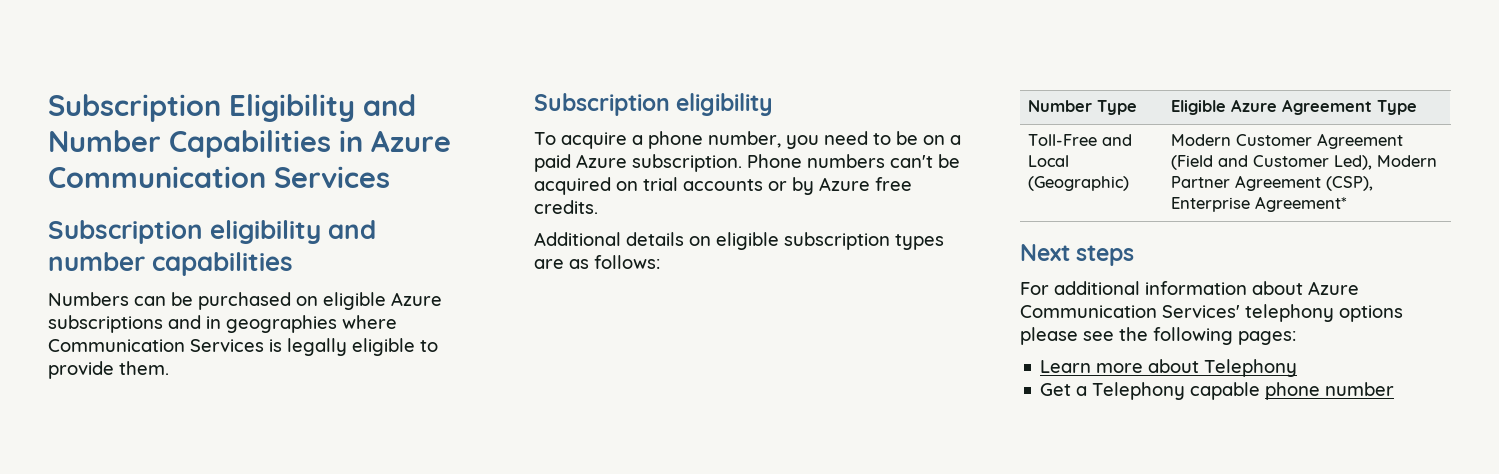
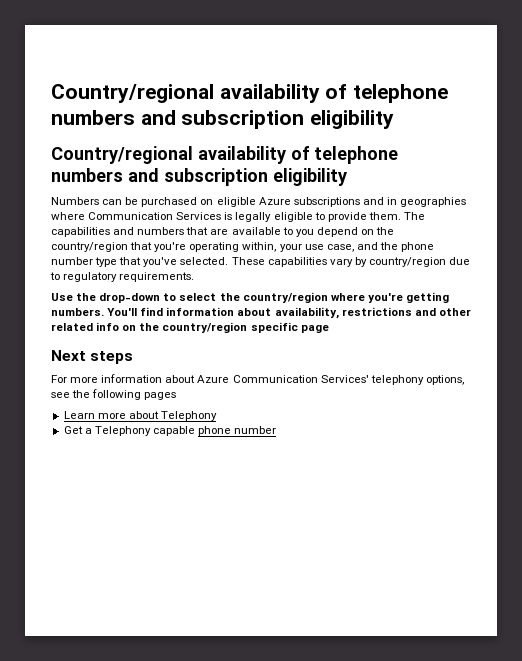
[48,94,416,122] [48,130,451,158] [48,166,390,188] [48,220,377,244] [48,252,294,276] Subscription Eligibility and Number Capabilities in Azure Communication Services // Subscription eligibility and number capabilities -> [51,84,449,103] [51,110,395,129] [51,146,398,164] [51,168,347,186] Country/regional availability of telephone numbers and subscription eligibility // Country/regional availability of telephone numbers and subscription eligibility
[534,93,774,116] [534,131,961,149] [534,154,960,172] [534,177,912,195] [534,200,598,214] [534,232,944,250] [534,255,660,269] [1027,100,1137,115] [1170,99,1417,115] [1027,134,1132,146] [1027,155,1069,167] [1027,176,1129,191] [1170,133,1403,149] [1170,155,1437,170] [1170,175,1373,191] [1170,196,1347,212] // Subscription eligibility // To acquire a phone number, you need to be on a paid Azure subscription. Phone numbers can't be acquired on trial accounts or by Azure free credits. // Additional details on eligible subscription types are as follows: // Number Type | Eligible Azure Agreement Type // Toll-Free and Local (Geographic) | Modern Customer Agreement (Field and Customer Led), Modern Partner Agreement (CSP), Enterprise Agreement* -> [403,212,425,220] [51,227,395,237] [51,242,435,252] [51,257,471,267] [50,272,195,282] [51,292,449,303] [51,307,471,319] [51,322,329,333] The capabilities and numbers that are available to you depend on the country/region that you're operating within, your use case, and the phone number type that you've selected. These capabilities vary by country/region due to regulatory requirements. // Use the drop-down to select the country/region where you're getting numbers. You'll find information about availability, restrictions and other related info on the country/region specific page
[1054,281,1140,295] additional -> [70,377,99,383] more
[1339,305,1403,322] [1020,327,1078,345] options please -> [425,375,464,385] options,
[1238,331,1296,345] pages: -> [144,392,177,400] pages

